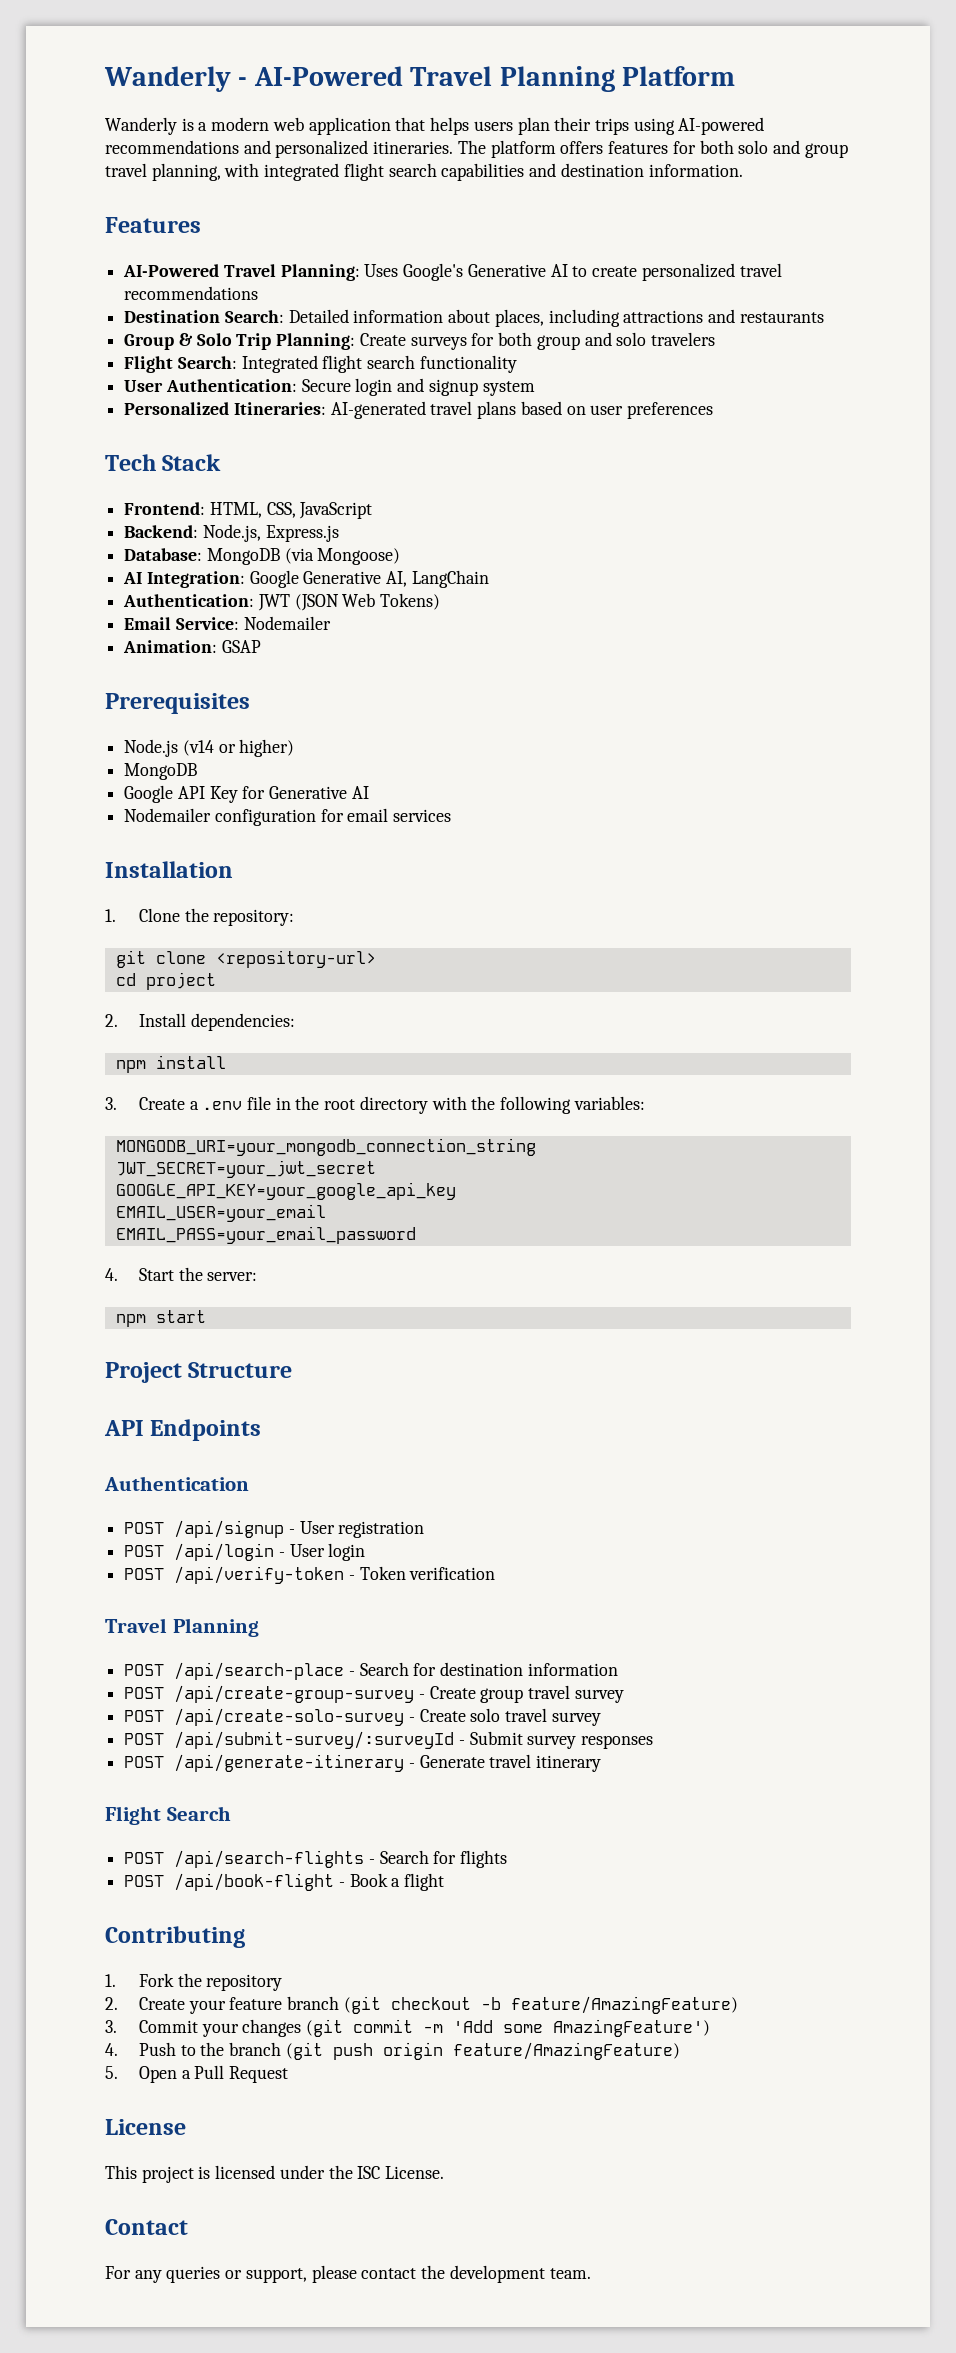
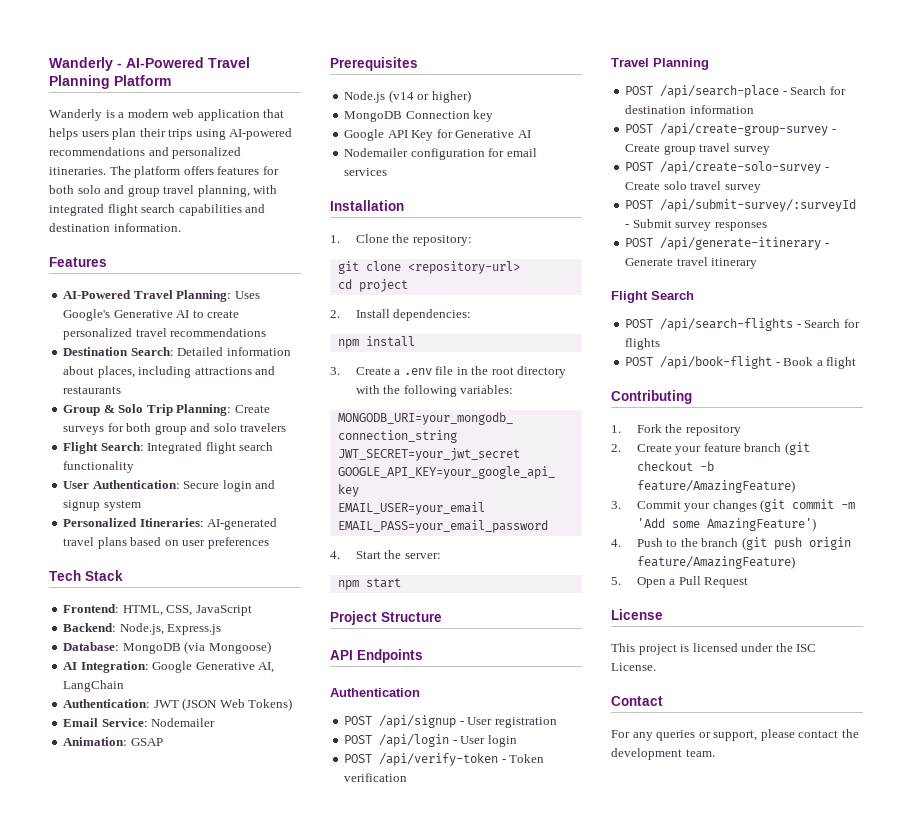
(198, 771) none -> [405,110,494,122] Connection key

